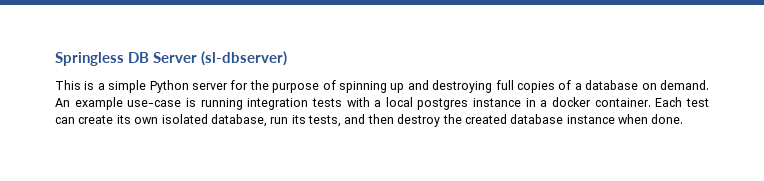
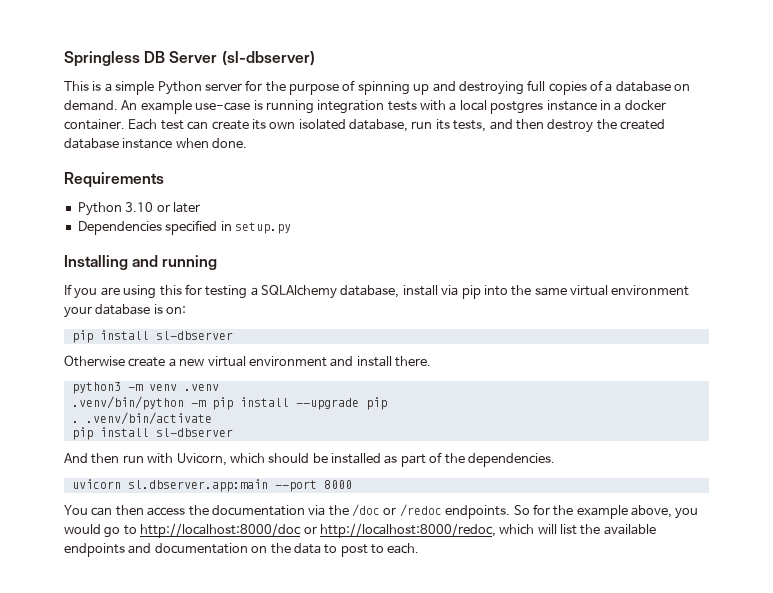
(684, 119) none -> [64,172,164,188] [77,202,200,216] [77,220,291,235] [64,255,218,270] [64,284,690,299] [64,304,187,318] [71,330,233,343] [64,355,431,367] [71,382,219,394] [71,396,387,410] [71,412,212,425] [71,427,233,440] [64,452,555,467] [71,479,352,492] [64,504,699,519] [64,523,656,538] [64,543,420,557] // Requirements // Python 3.10 or later // Dependencies specified in setup.py // Installing and running // If you are using this for testing a SQLAlchemy database, install via pip into the same virtual environment your database is on: // pip install sl-dbserver // Otherwise create a new virtual environment and install there. // python3 -m venv .venv // .venv/bin/python -m pip install --upgrade pip // . .venv/bin/activate // pip install sl-dbserver // And then run with Uvicorn, which should be installed as part of the dependencies. // uvicorn sl.dbserver.app:main --port 8000 // You can then access the documentation via the /doc or /redoc endpoints. So for the example above, you would go to http://localhost:8000/doc or http://localhost:8000/redoc, which will list the available endpoints and documentation on the data to post to each.

